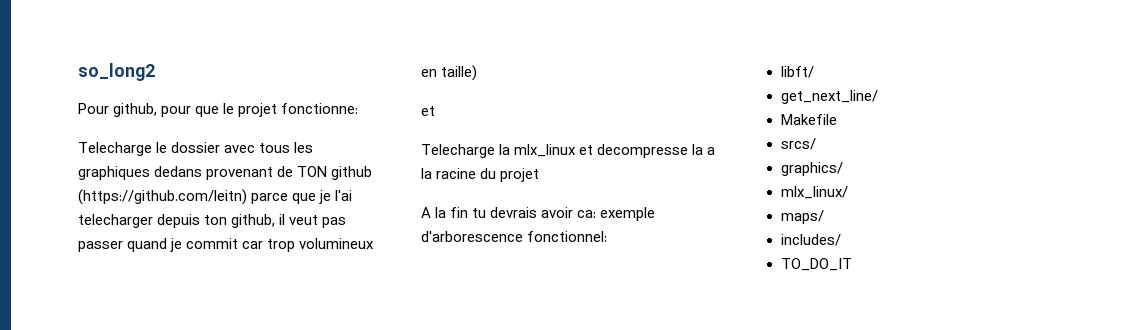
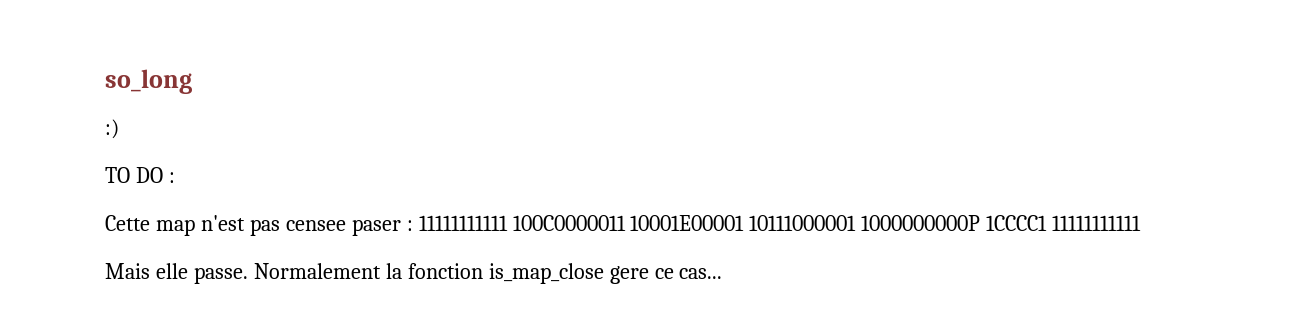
[78,63,155,81] [78,103,359,117] [78,142,314,156] [78,166,373,180] [78,189,353,205] [78,214,347,228] [78,238,375,252] [421,65,478,81] [421,106,435,116] [421,144,716,158] [421,168,540,182] [421,207,656,221] [421,231,608,242] [780,66,814,78] [780,90,878,104] [780,114,837,125] [780,138,816,150] [780,162,843,176] [780,186,848,199] [780,210,824,224] [780,234,841,246] [780,258,852,271] so_long2 // Pour github, pour que le projet fonctionne: // Telecharge le dossier avec tous les graphiques dedans provenant de TON github (https://github.com/leitn) parce que je l'ai telecharger depuis ton github, il veut pas passer quand je commit car trop volumineux en taille) // et // Telecharge la mlx_linux et decompresse la a la racine du projet // A la fin tu devrais avoir ca: exemple d'arborescence fonctionnel: // libft/ // get_next_line/ // Makefile // srcs/ // graphics/ // mlx_linux/ // maps/ // includes/ // TO_DO_IT -> [105,69,192,94] [105,119,119,139] [105,167,175,183] [105,215,1142,236] [105,263,723,284] so_long // :) // TO DO : // Cette map n'est pas censee paser : 11111111111 100C0000011 10001E00001 10111000001 1000000000P 1CCCC1 11111111111 // Mais elle passe. Normalement la fonction is_map_close gere ce cas...

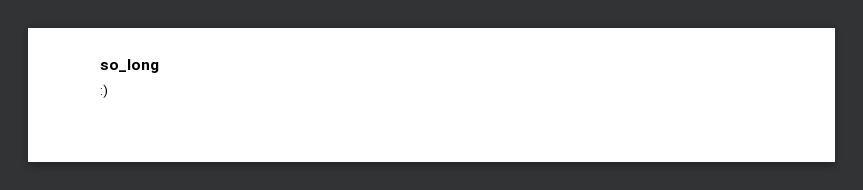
[105,167,175,183] [105,215,1142,236] [105,263,723,284] // TO DO : // Cette map n'est pas censee paser : 11111111111 100C0000011 10001E00001 10111000001 1000000000P 1CCCC1 11111111111 // Mais elle passe. Normalement la fonction is_map_close gere ce cas... -> (108, 91) none

